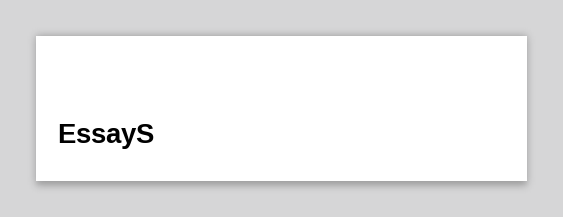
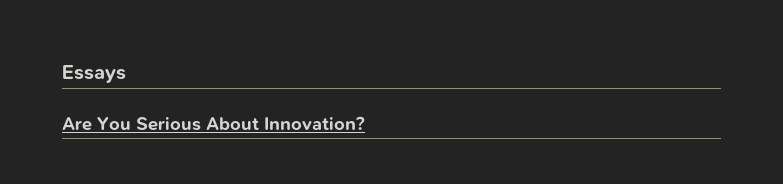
[58,124,154,149] EssayS -> [62,65,126,83] [62,116,365,131] Essays // Are You Serious About Innovation?

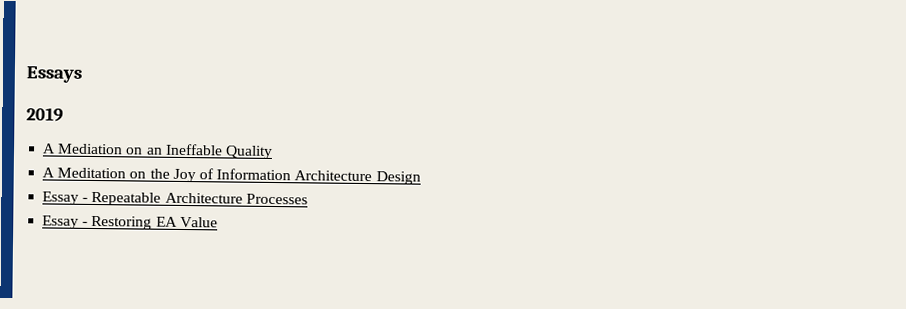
[62,116,365,131] Are You Serious About Innovation? -> [26,107,64,122] [42,143,273,159] [42,167,421,185] [42,191,308,206] [42,215,218,230] 2019 // A Mediation on an Ineffable Quality // A Meditation on the Joy of Information Architecture Design // Essay - Repeatable Architecture Processes // Essay - Restoring EA Value

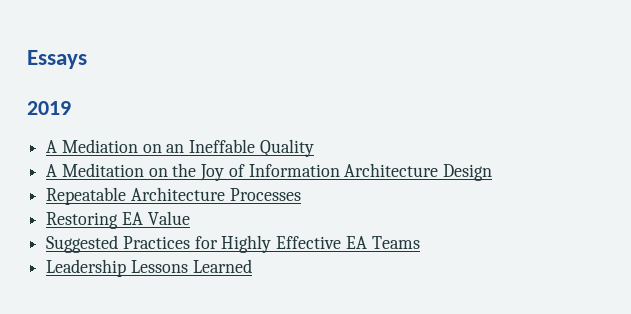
[42,191,89,205] Essay - -> (493, 172) none
[42,215,89,229] Essay - -> (301, 194) none
(218, 222) none -> [46,235,420,253] [46,259,252,277] // Suggested Practices for Highly Effective EA Teams // Leadership Lessons Learned

